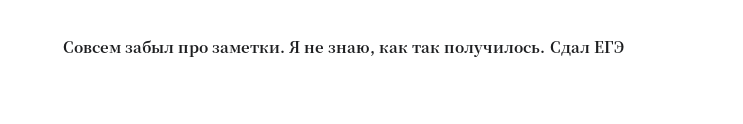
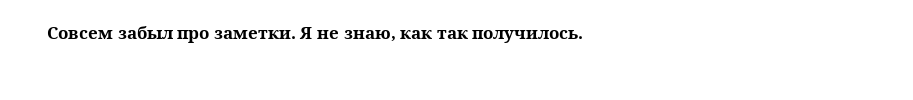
[549,41,624,56] Сдал ЕГЭ -> (584, 36) none

